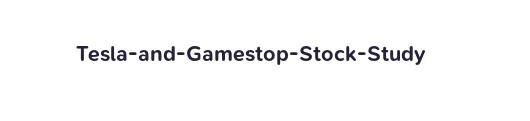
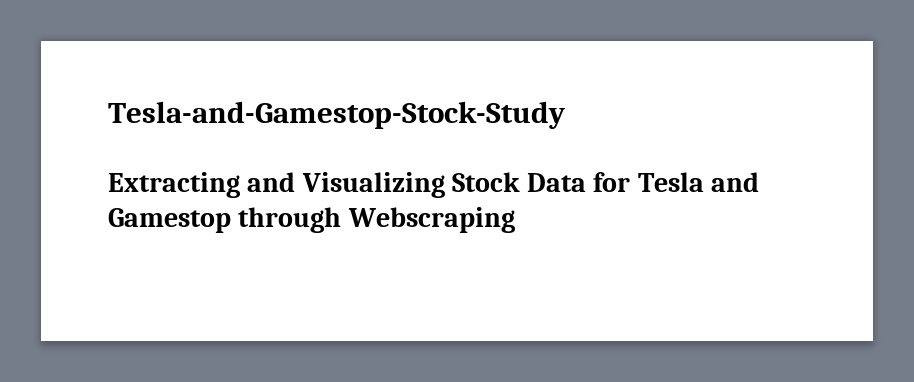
(426, 55) none -> [108,172,759,198] [108,207,515,233] // Extracting and Visualizing Stock Data for Tesla and Gamestop through Webscraping

